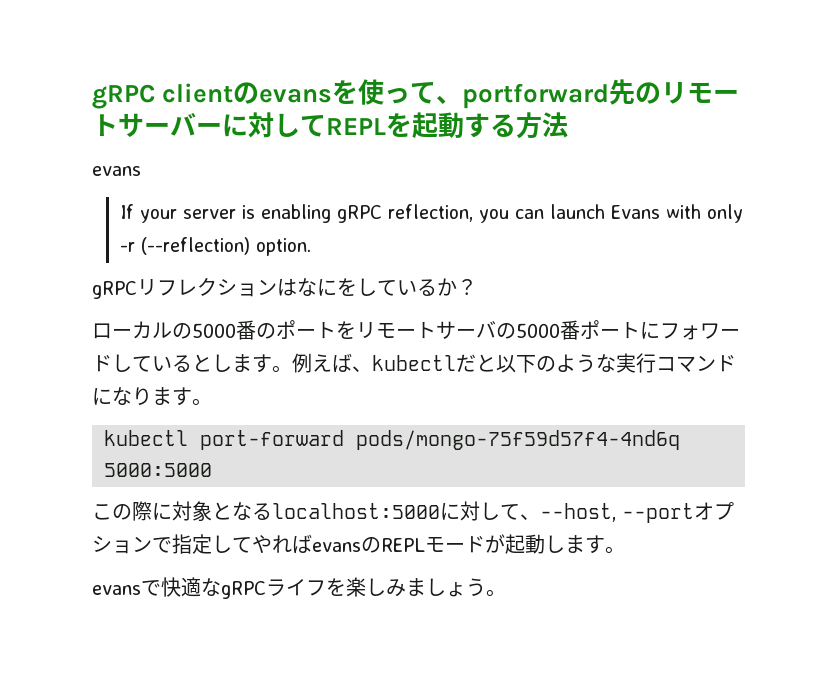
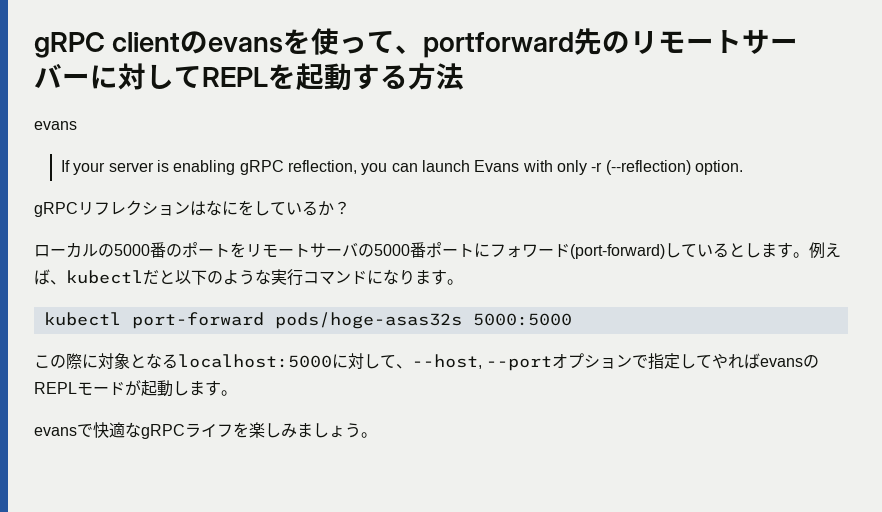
(112, 363) none -> [570,244,665,259] (port-forward)
[356,430,680,450] pods/mongo-75f59d57f4-4nd6q -> [274,312,462,329] pods/hoge-asas32s

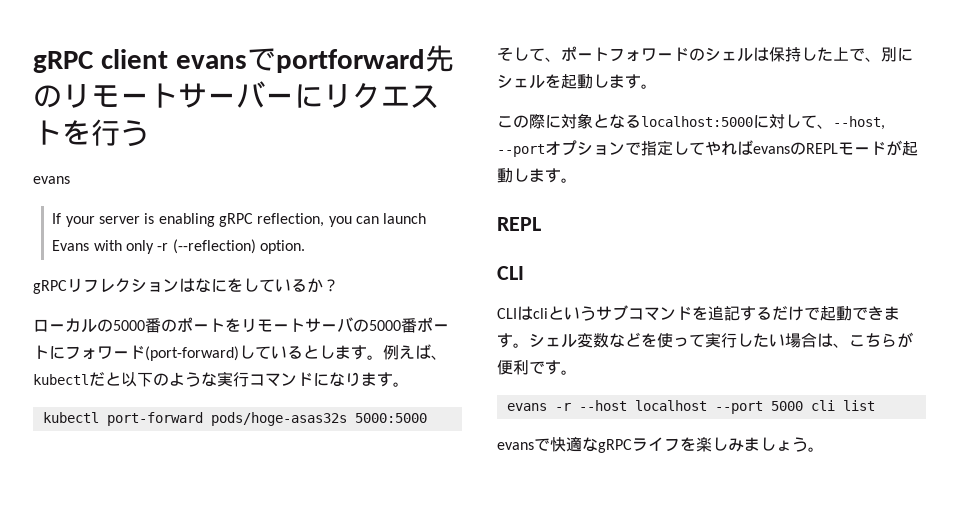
[180,28,424,55] のevansを使って、 -> [175,48,276,71] evansで
[118,63,464,91] 対してREPLを起動する方法 -> [323,83,439,109] [33,119,149,147] リクエストを行う
(572, 319) none -> [497,46,913,62] [497,74,657,89] // そして、ポートフォワードのシェルは保持した上で、別にシェルを起動します。
(237, 393) none -> [497,217,541,231] [497,266,524,280] [497,305,900,321] [497,332,913,348] [497,360,577,375] [506,400,875,414] // REPL // CLI // CLIはcliというサブコマンドを追記するだけで起動できます。シェル変数などを使って実行したい場合は、こちらが便利です。 // evans -r --host localhost --port 5000 cli list

